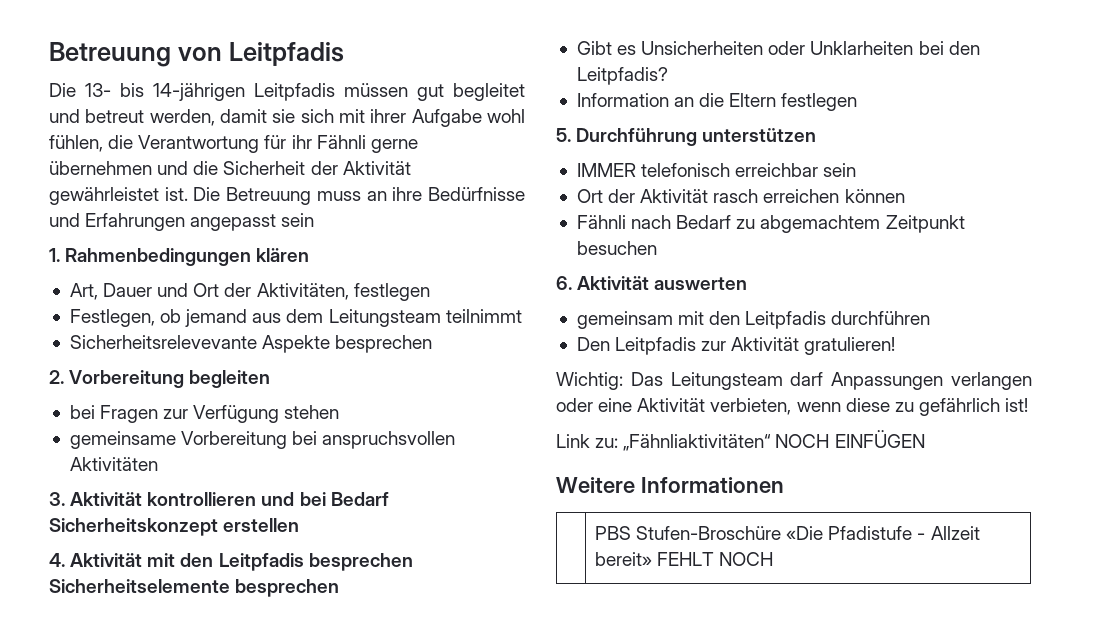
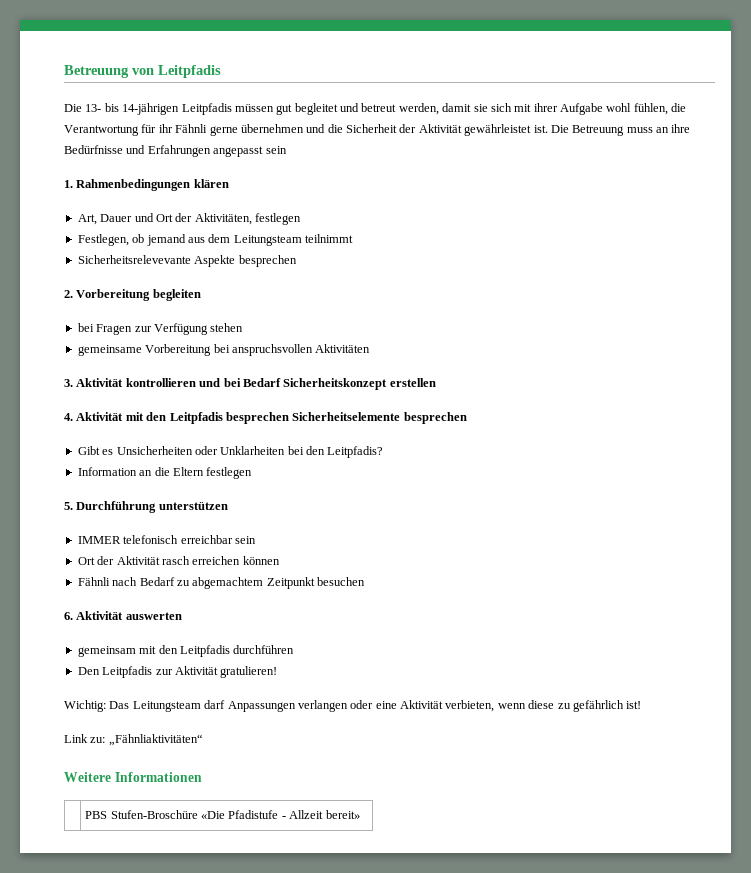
[775,430,925,448] NOCH EINFÜGEN -> (203, 740) none
[657,552,774,566] FEHLT NOCH -> (360, 814) none

